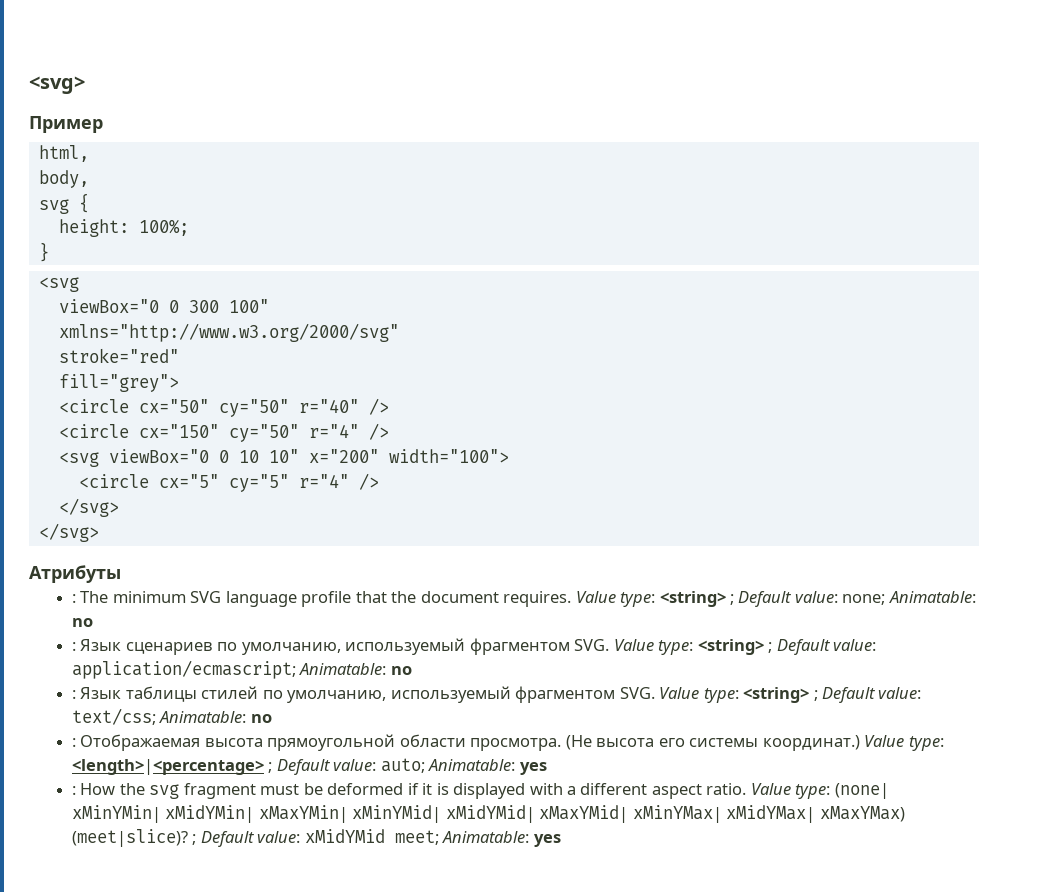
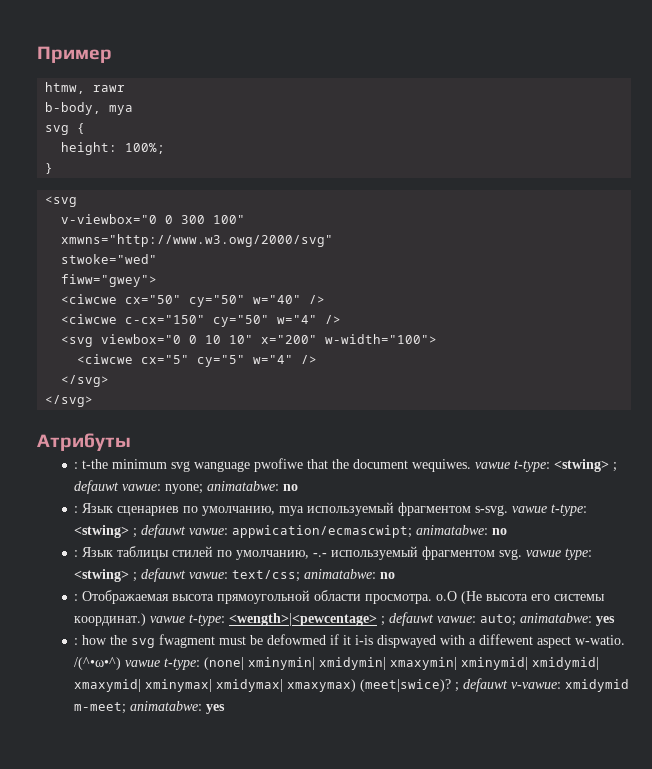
[29,76,85,94] <svg> // -> (37, 54) none
[38,145,89,162] [38,170,89,188] html, // body, -> [45,82,126,94] [45,102,134,115] htmw, rawr // b-body, mya
[58,299,159,313] viewBox="0 -> [61,214,158,224] v-viewbox="0
[58,323,399,342] [58,348,179,363] [58,374,179,392] [58,399,129,413] xmlns="http://www.w3.org/2000/svg" // stroke="red" // fill="grey"> // <circle -> [61,234,334,247] [61,254,158,264] [61,274,158,287] [61,294,118,304] xmwns="http://www.w3.owg/2000/svg" // stwoke="wed" // fiww="gwey"> // <ciwcwe
[298,398,389,415] [58,424,359,442] r="40" /> // <circle cx="150" cy="50" r="4" -> [253,295,326,304] [61,314,318,327] w="40" /> // <ciwcwe c-cx="150" cy="50" w="4"
[108,449,209,463] viewBox="0 -> [101,334,182,344] viewbox="0
[388,449,509,463] [78,474,149,488] width="100"> // <circle -> [325,334,438,344] [77,354,134,364] w-width="100"> // <ciwcwe
[298,474,349,488] r="4" -> [253,355,294,364] w="4"
[80,591,976,607] The minimum SVG language profile that the document requires. Value type: <string> ; Default value: none; Animatable: -> [82,458,618,472] [74,480,280,494] t-the minimum svg wanguage pwofiwe that the document wequiwes. vawue t-type: <stwing> ; defauwt vawue: nyone; animatabwe:
[345,638,876,655] [72,660,387,679] используемый фрагментом SVG. Value type: <string> ; Default value: application/ecmascript; Animatable: -> [279,502,588,516] [74,524,489,538] mya используемый фрагментом s-svg. vawue t-type: <stwing> ; defauwt vawue: appwication/ecmascwipt; animatabwe:
[390,686,922,703] [72,708,247,725] используемый фрагментом SVG. Value type: <string> ; Default value: text/css; Animatable: -> [313,546,593,560] [74,568,377,582] -.- используемый фрагментом svg. vawue type: <stwing> ; defauwt vawue: text/css; animatabwe:
(562, 744) none -> [436,591,458,601] o.O
[864,735,944,751] [72,758,516,775] Value type: <length>|<percentage> ; Default value: auto; Animatable: -> [150,612,593,626] vawue t-type: <wength>|<pewcentage> ; defauwt vawue: auto; animatabwe:
[80,783,116,795] How -> [82,635,108,645] how
[183,783,256,799] fragment -> [159,634,216,648] fwagment
[327,783,404,795] deformed -> [267,634,327,645] defowmed
[436,783,889,799] [72,805,905,823] [72,829,530,847] is displayed with a different aspect ratio. Value type: (none| xMinYMin| xMidYMin| xMaxYMin| xMinYMid| xMidYMid| xMaxYMid| xMinYMax| xMidYMax| xMaxYMax) (meet|slice)? ; Default value: xMidYMid meet; Animatable: -> [355,634,626,648] [74,657,600,670] [74,678,630,692] [74,701,203,714] i-is dispwayed with a diffewent aspect w-watio. /(^•ω•^) vawue t-type: (none| xminymin| xmidymin| xmaxymin| xminymid| xmidymid| xmaxymid| xminymax| xmidymax| xmaxymax) (meet|swice)? ; defauwt v-vawue: xmidymid m-meet; animatabwe:

